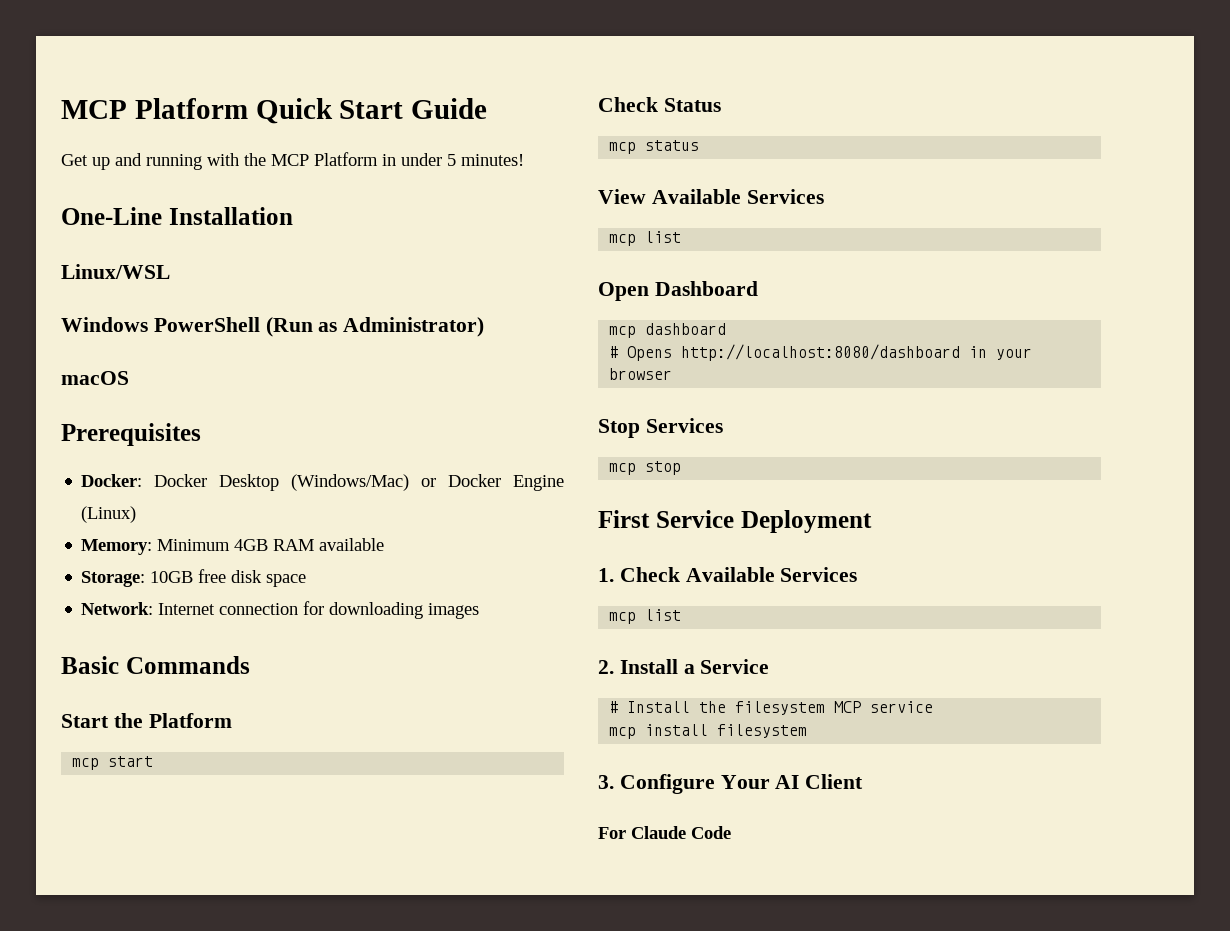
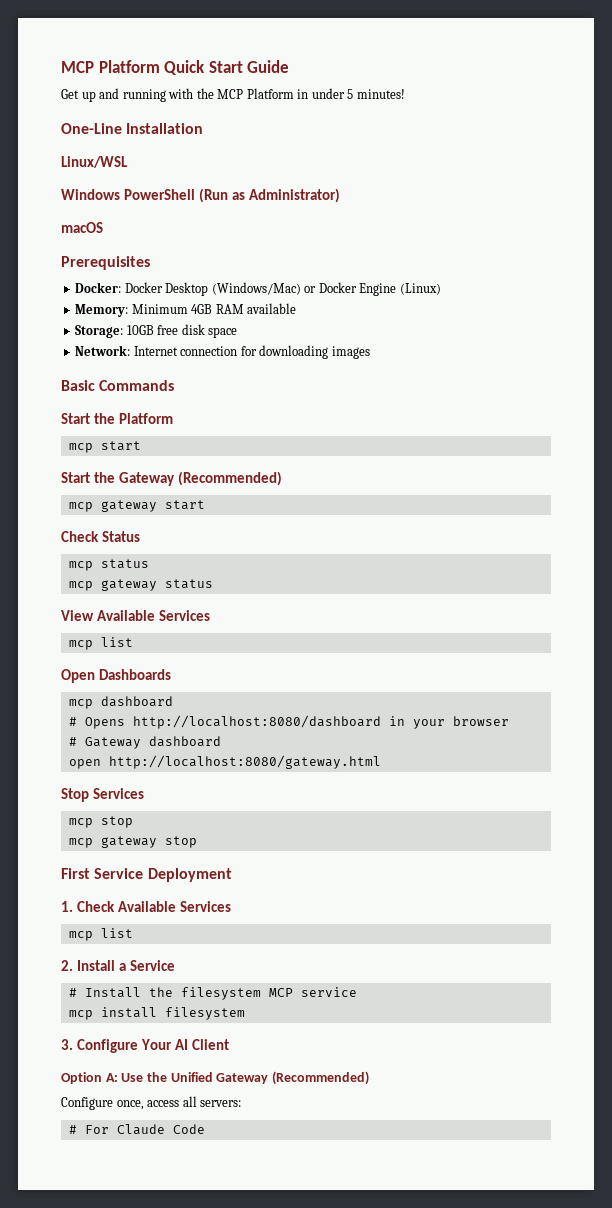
(154, 761) none -> [61,471,282,486] [68,500,205,512] // Start the Gateway (Recommended) // mcp gateway start
(700, 145) none -> [68,579,213,591] // mcp gateway status
[654,281,758,296] Dashboard -> [98,669,171,680] Dashboards
(673, 374) none -> [68,736,221,749] [68,755,381,769] // # Gateway dashboard // open http://localhost:8080/gateway.html
(682, 468) none -> [68,836,197,848] // mcp gateway stop
(864, 781) none -> [61,1071,369,1085] [61,1096,242,1110] [68,1125,77,1134] Option A: Use the Unified Gateway (Recommended) // Configure once, access all servers: // #

